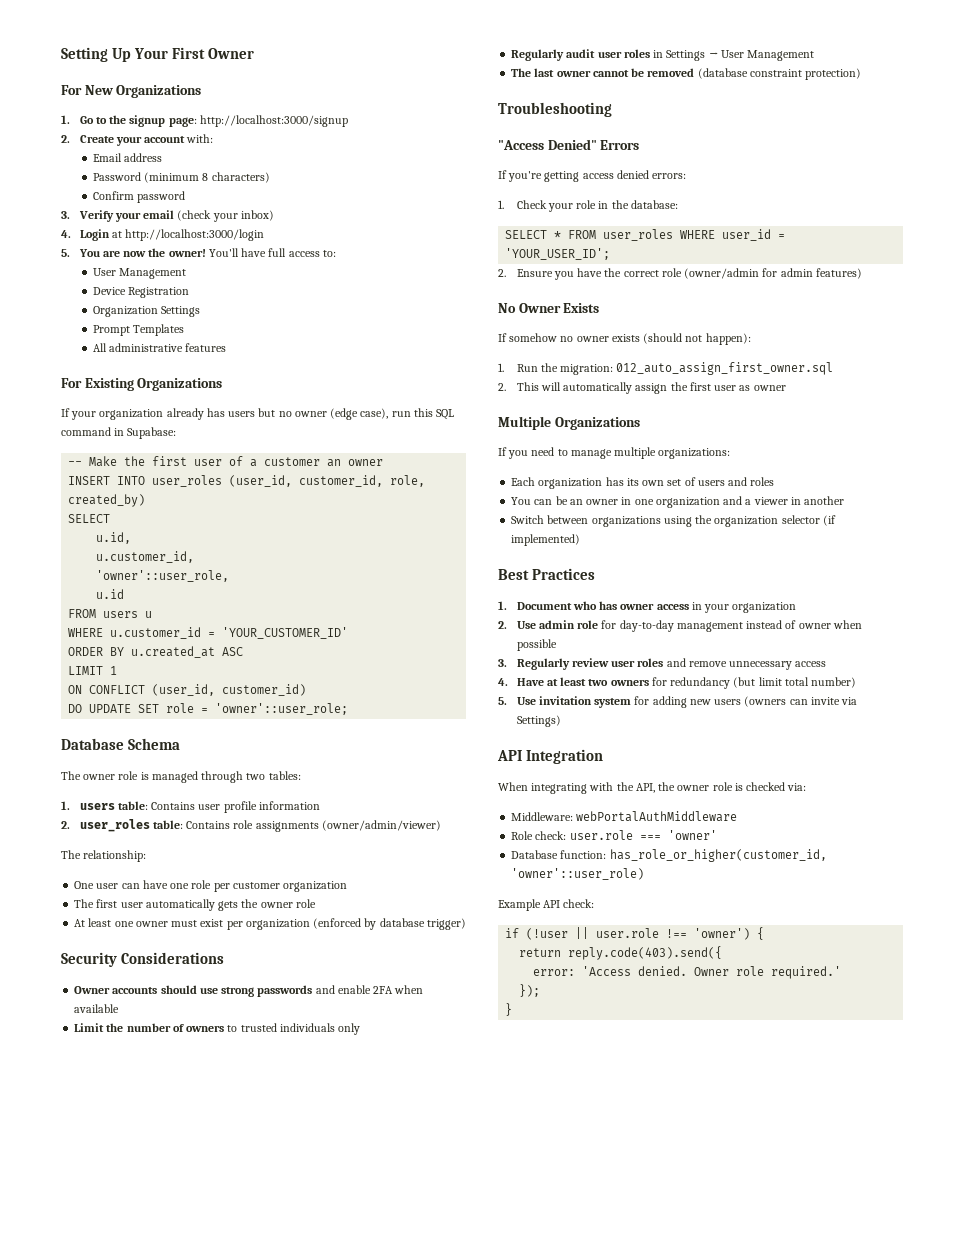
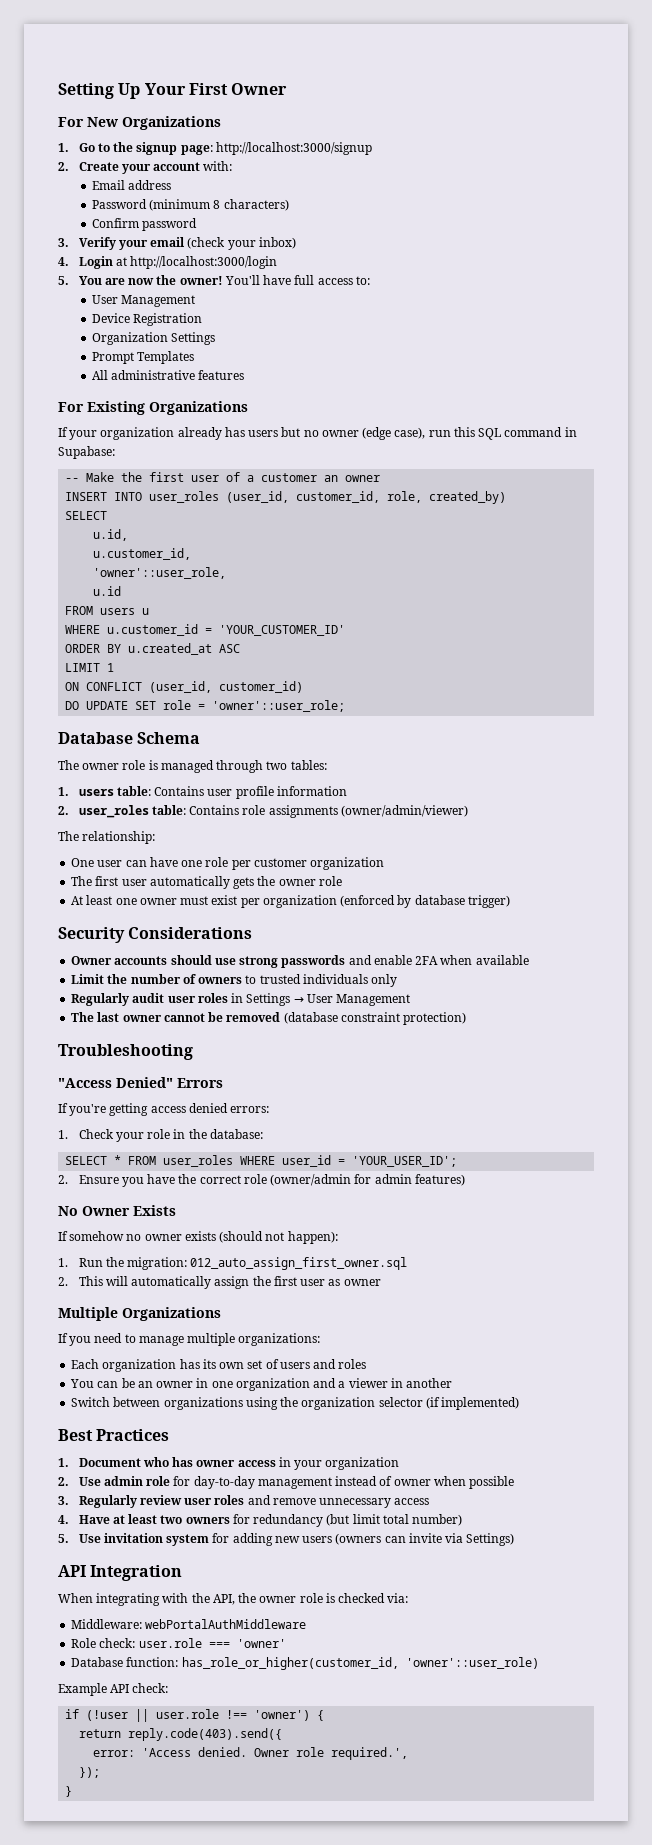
[771,966,842,979] required.' -> [331,1747,409,1760] required.',

